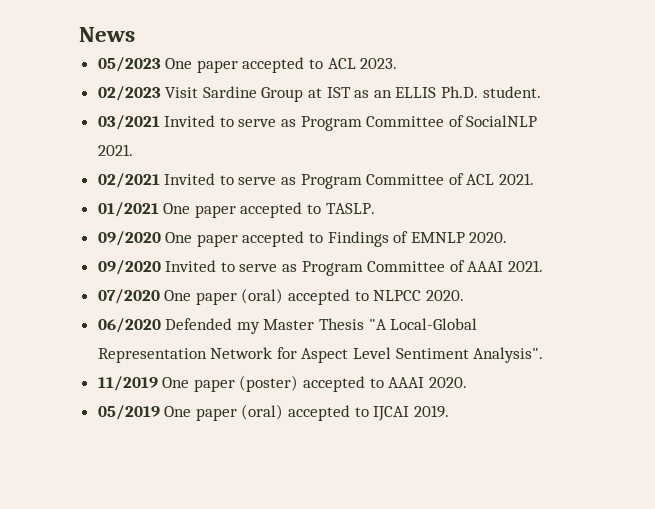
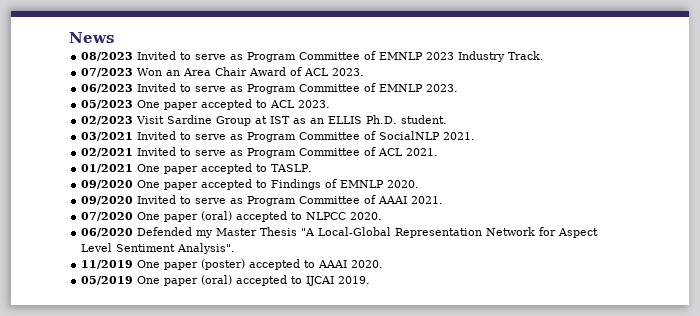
(135, 34) none -> [81,51,545,62] [81,67,365,77] [81,83,459,94] // 08/2023 Invited to serve as Program Committee of EMNLP 2023 Industry Track. // 07/2023 Won an Area Chair Award of ACL 2023. // 06/2023 Invited to serve as Program Committee of EMNLP 2023.

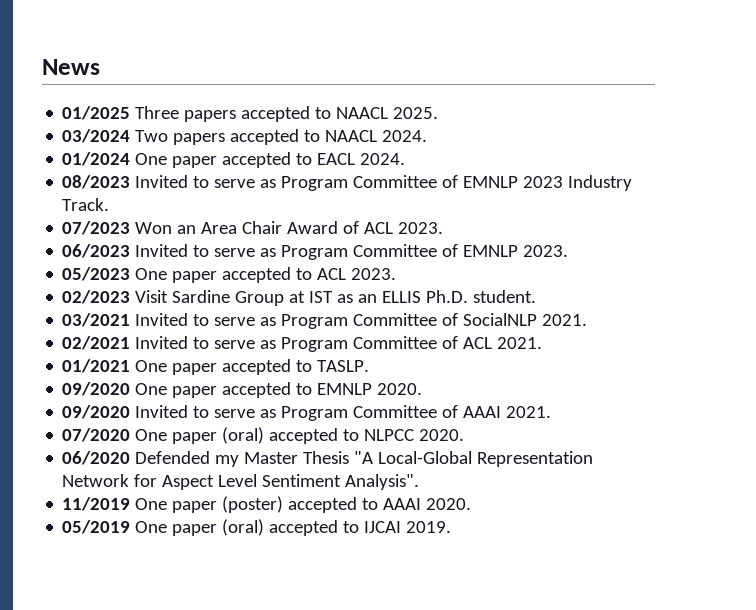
(114, 37) none -> [62,106,439,122] [62,129,428,145] [62,152,406,168] // 01/2025 Three papers accepted to NAACL 2025. // 03/2024 Two papers accepted to NAACL 2024. // 01/2024 One paper accepted to EACL 2024.
[271,179,338,190] Findings of -> (313, 389) none

